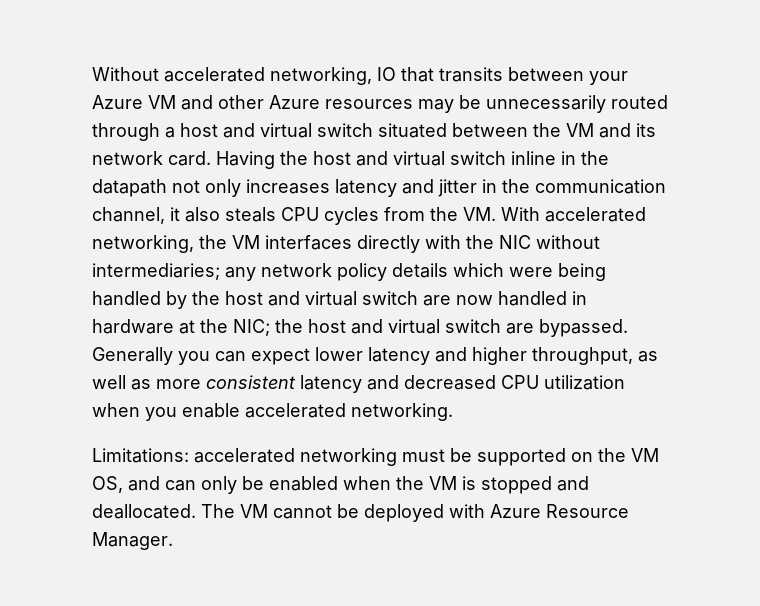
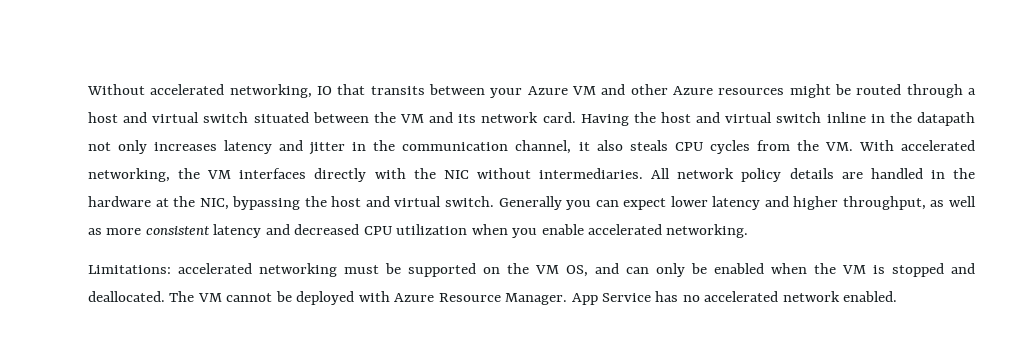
[418,95,606,113] may be unnecessarily -> [789,84,852,98] might be
[92,263,256,281] intermediaries; any -> [539,168,671,179] intermediaries. All
[453,263,606,281] [92,291,587,309] [92,319,628,337] which were being handled by the host and virtual switch are now handled in hardware at the NIC; the host and virtual switch are bypassed. -> [841,168,976,179] [88,196,494,210] are handled in the hardware at the NIC, bypassing the host and virtual switch.
(173, 541) none -> [571,291,898,305] App Service has no accelerated network enabled.

